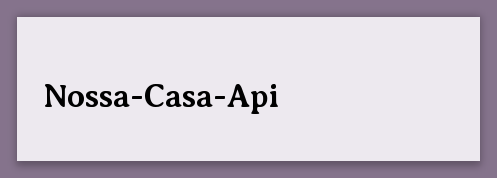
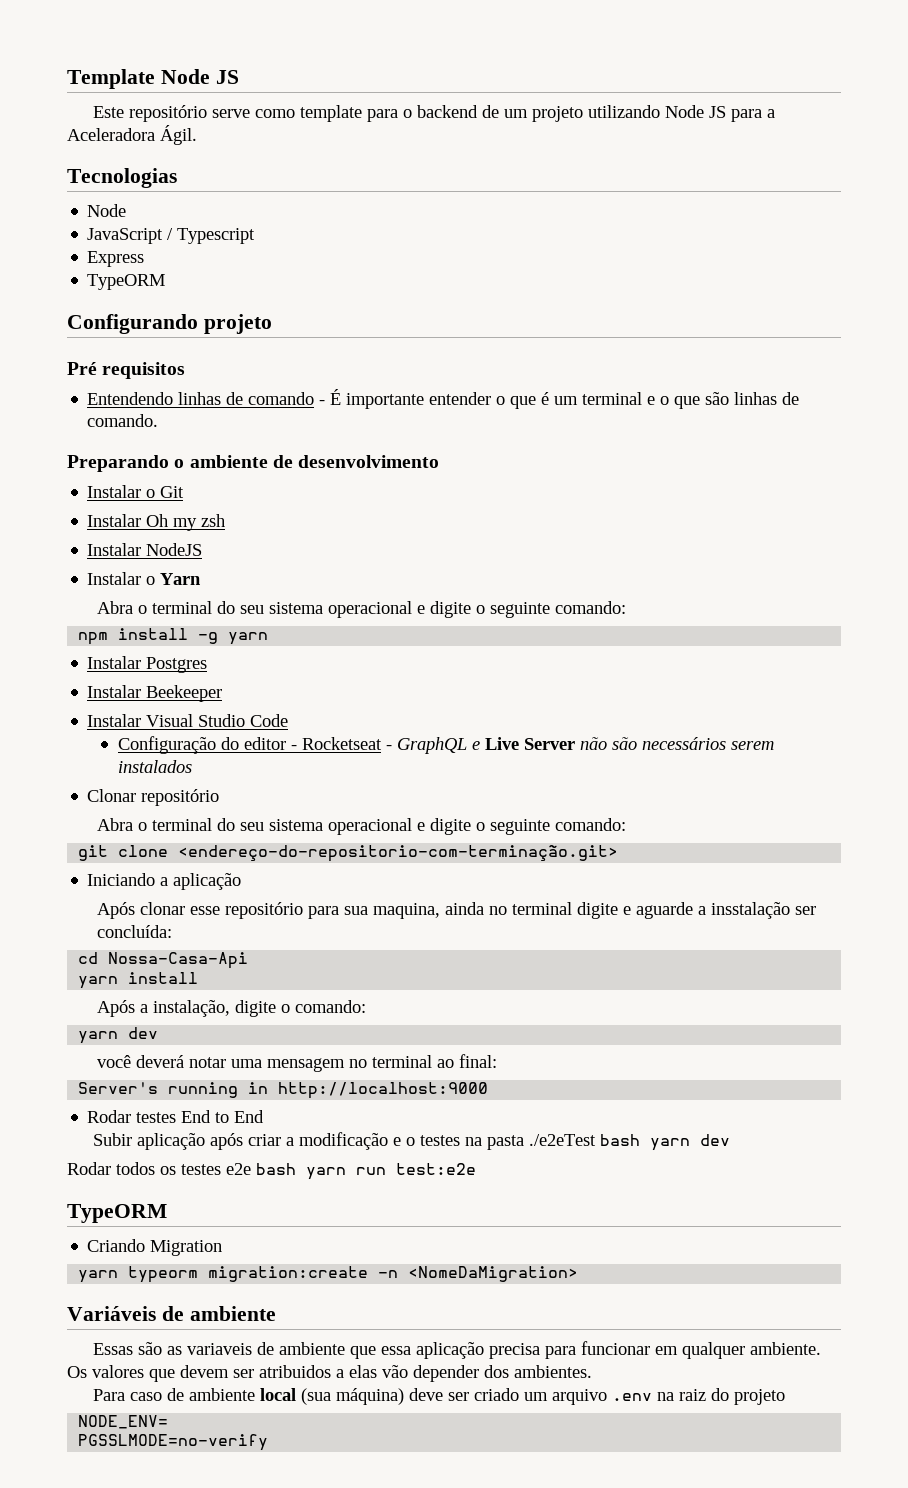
[43,84,279,114] Nossa-Casa-Api -> [67,69,239,89] [92,105,775,122] [67,125,197,145] [67,168,177,188] [87,204,127,217] [87,228,256,244] [87,251,145,267] [87,274,166,290] [67,314,272,334] [67,362,186,379] [87,389,800,409] [87,414,159,427] [67,455,440,472] [87,485,185,498] [87,514,226,531] [87,543,203,556] [87,572,202,585] [97,601,627,618] [78,628,269,645] [87,656,208,673] [87,685,223,702] [87,714,289,727] [117,736,774,754] [117,760,192,773] [87,789,220,806] [97,818,627,835] [78,845,619,862] [87,873,242,890] [97,902,817,919] [97,925,173,938] [78,952,249,969] [78,972,199,989] [97,1000,367,1017] [78,1027,159,1044] [97,1054,498,1072] [78,1082,489,1099] [87,1110,265,1123] [92,1132,730,1151] [67,1162,476,1180] [67,1204,167,1223] [87,1239,223,1256] [78,1266,579,1283] [67,1306,276,1321] [92,1341,821,1359] [67,1365,592,1382] [92,1388,785,1405] [78,1415,169,1429] [78,1434,269,1451] Template Node JS // Este repositório serve como template para o backend de um projeto utilizando Node JS para a Aceleradora Ágil. // Tecnologias // Node // JavaScript / Typescript // Express // TypeORM // Configurando projeto // Pré requisitos // Entendendo linhas de comando - É importante entender o que é um terminal e o que são linhas de comando. // Preparando o ambiente de desenvolvimento // Instalar o Git // Instalar Oh my zsh // Instalar NodeJS // Instalar o Yarn // Abra o terminal do seu sistema operacional e digite o seguinte comando: // npm install -g yarn // Instalar Postgres // Instalar Beekeeper // Instalar Visual Studio Code // Configuração do editor - Rocketseat - GraphQL e Live Server não são necessários serem instalados // Clonar repositório // Abra o terminal do seu sistema operacional e digite o seguinte comando: // git clone <endereço-do-repositorio-com-terminação.git> // Iniciando a aplicação // Após clonar esse repositório para sua maquina, ainda no terminal digite e aguarde a insstalação ser concluída: // cd Nossa-Casa-Api // yarn install // Após a instalação, digite o comando: // yarn dev // você deverá notar uma mensagem no terminal ao final: // Server's running in http://localhost:9000 // Rodar testes End to End // Subir aplicação após criar a modificação e o testes na pasta ./e2eTest bash yarn dev // Rodar todos os testes e2e bash yarn run test:e2e // TypeORM // Criando Migration // yarn typeorm migration:create -n <NomeDaMigration> // Variáveis de ambiente // Essas são as variaveis de ambiente que essa aplicação precisa para funcionar em qualquer ambiente. Os valores que devem ser atribuidos a elas vão depender dos ambientes. // Para caso de ambiente local (sua máquina) deve ser criado um arquivo .env na raiz do projeto // NODE_ENV= // PGSSLMODE=no-verify

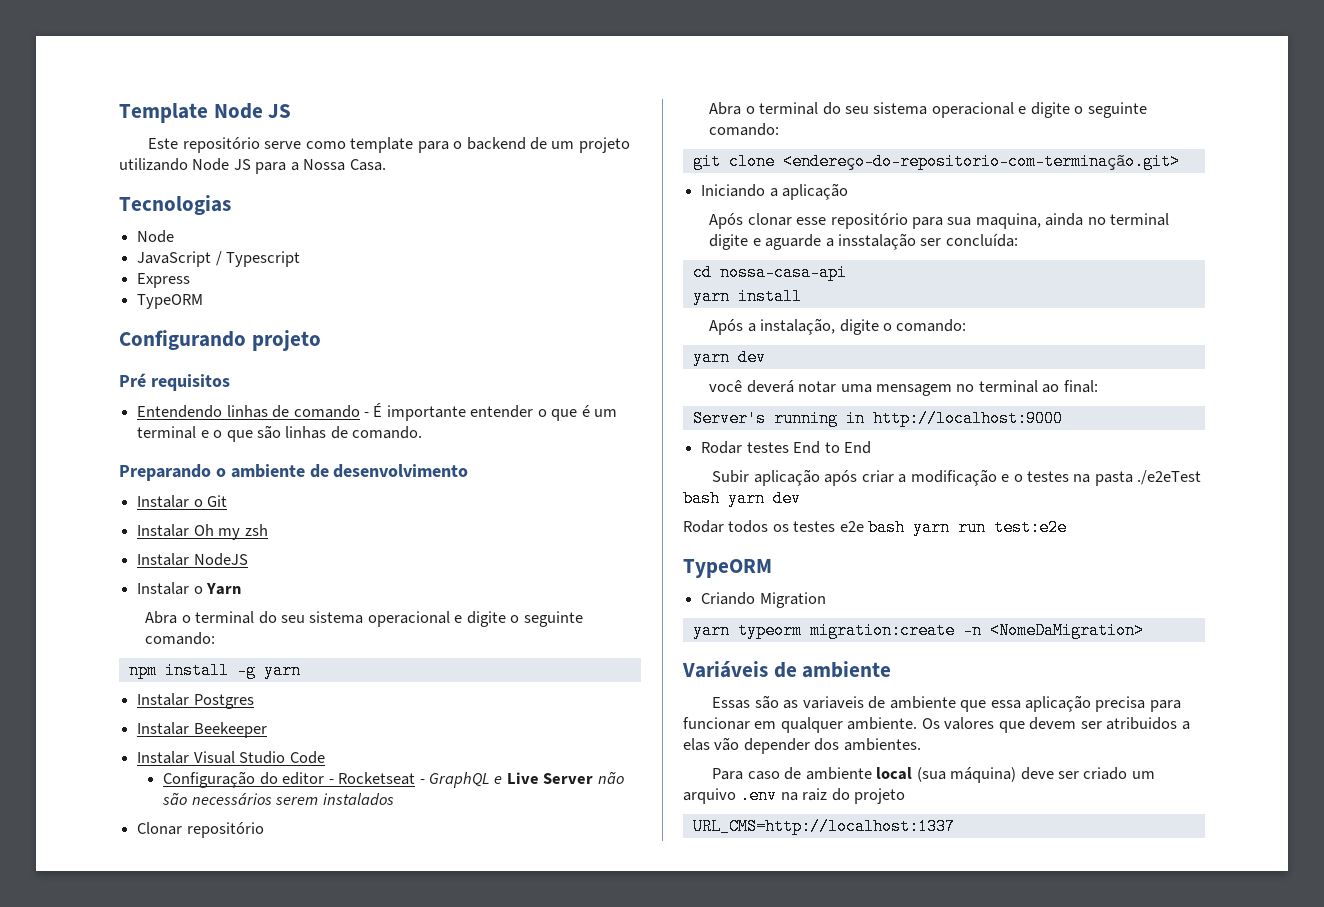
[67,125,197,145] Aceleradora Ágil. -> [303,159,386,171] Nossa Casa.
[108,952,249,969] Nossa-Casa-Api -> [719,264,847,281] nossa-casa-api
[78,1415,169,1429] [78,1434,269,1451] NODE_ENV= // PGSSLMODE=no-verify -> [692,818,955,835] URL_CMS=http://localhost:1337

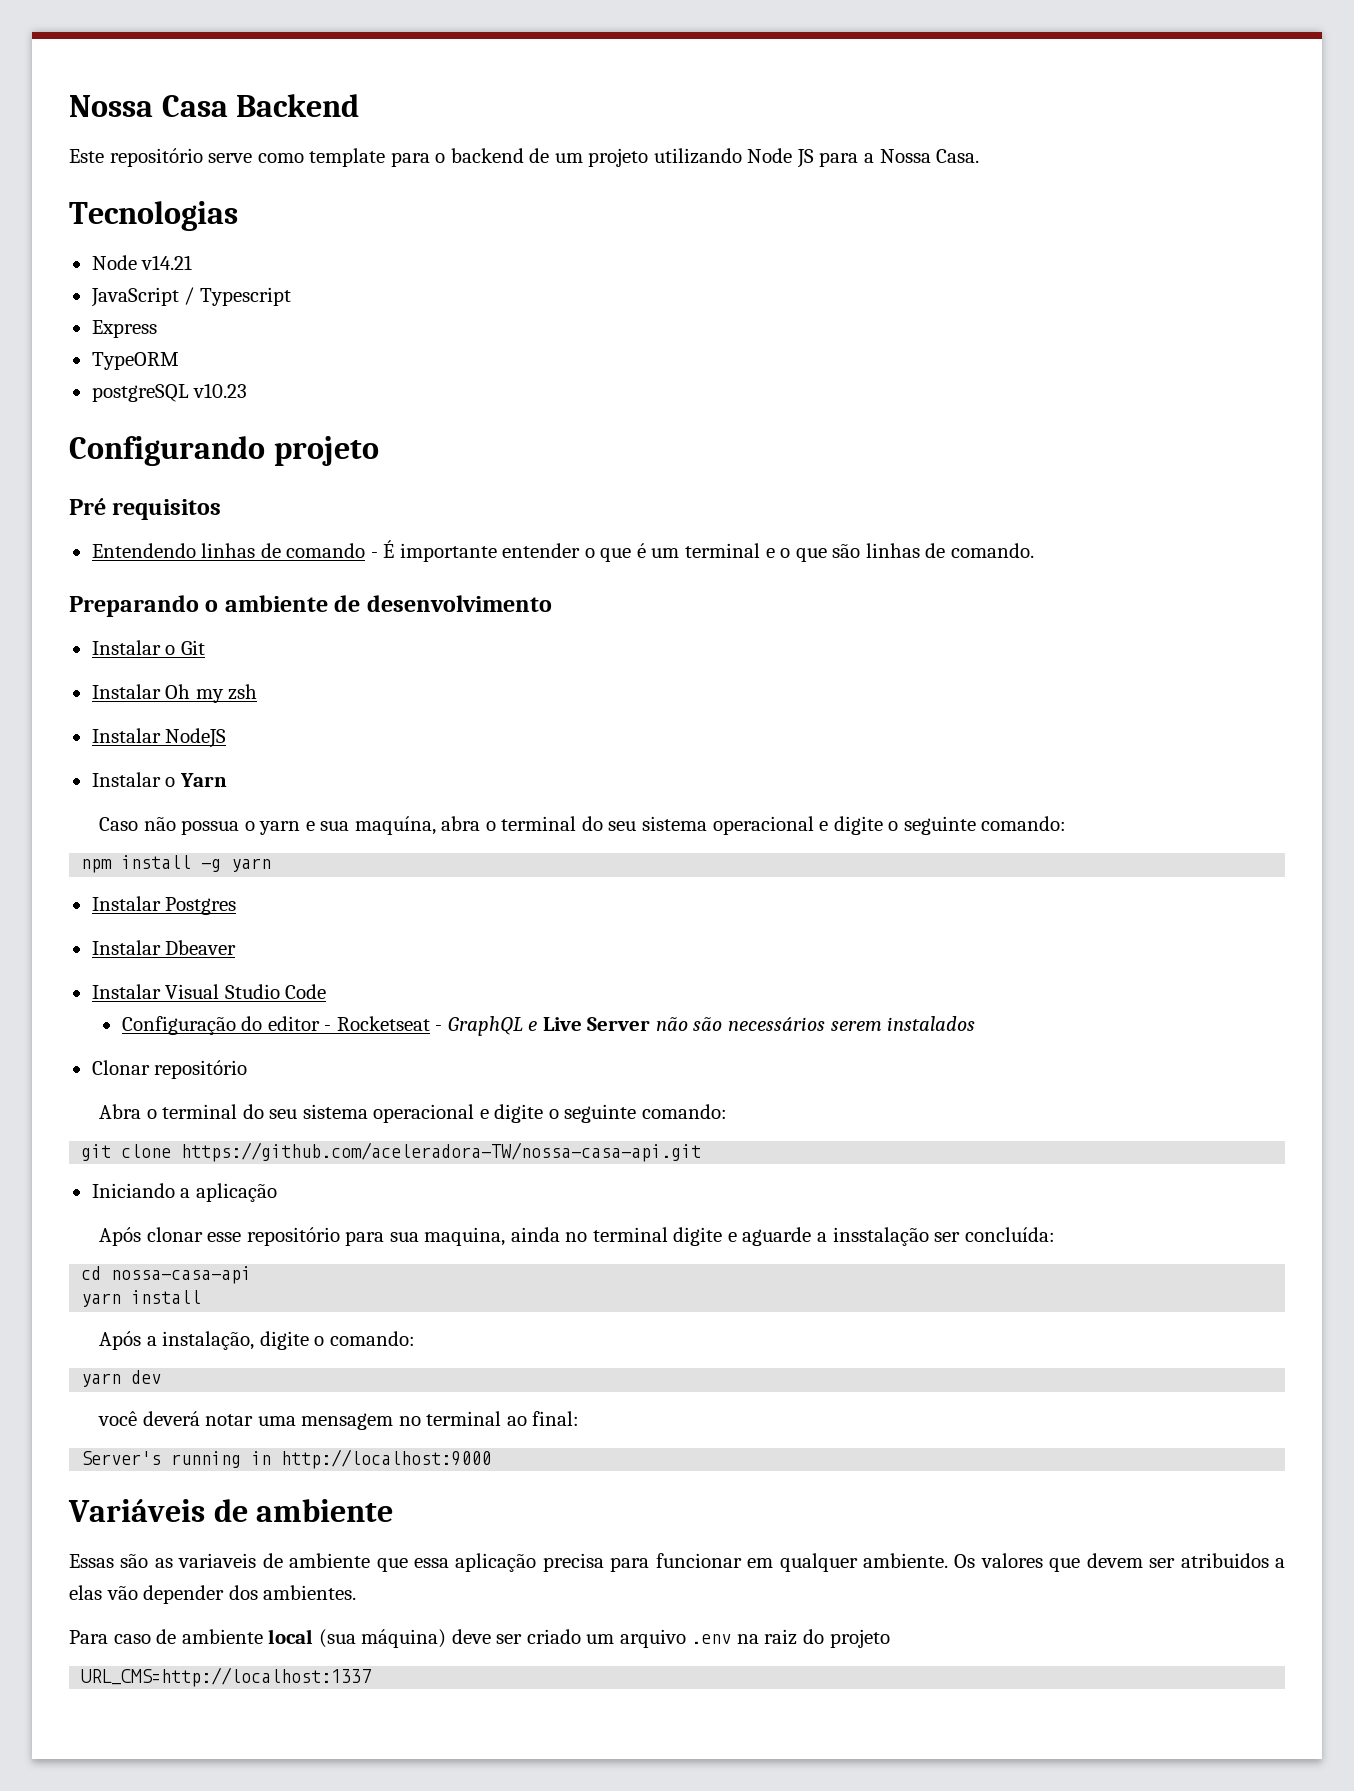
[119,103,292,123] Template Node JS -> [69,94,360,117] Nossa Casa Backend
(175, 236) none -> [141,255,193,270] v14.21
(204, 301) none -> [91,383,248,402] // postgreSQL v10.23
[145,611,178,624] Abra -> [99,816,481,835] Caso não possua o yarn e sua maquína, abra
[193,722,267,738] Beekeeper -> [165,940,237,955] Dbeaver
[782,153,1180,170] <endereço-do-repositorio-com-terminação.git> -> [181,1142,702,1162] https://github.com/aceleradora-TW/nossa-casa-api.git
[701,441,871,454] [712,469,1202,486] [683,490,801,507] [683,519,1068,536] [683,559,772,578] [701,592,826,608] [692,622,1144,639] // Rodar testes End to End // Subir aplicação após criar a modificação e o testes na pasta ./e2eTest bash yarn dev // Rodar todos os testes e2e bash yarn run test:e2e // TypeORM // Criando Migration // yarn typeorm migration:create -n <NomeDaMigration> -> (492, 1459) none

